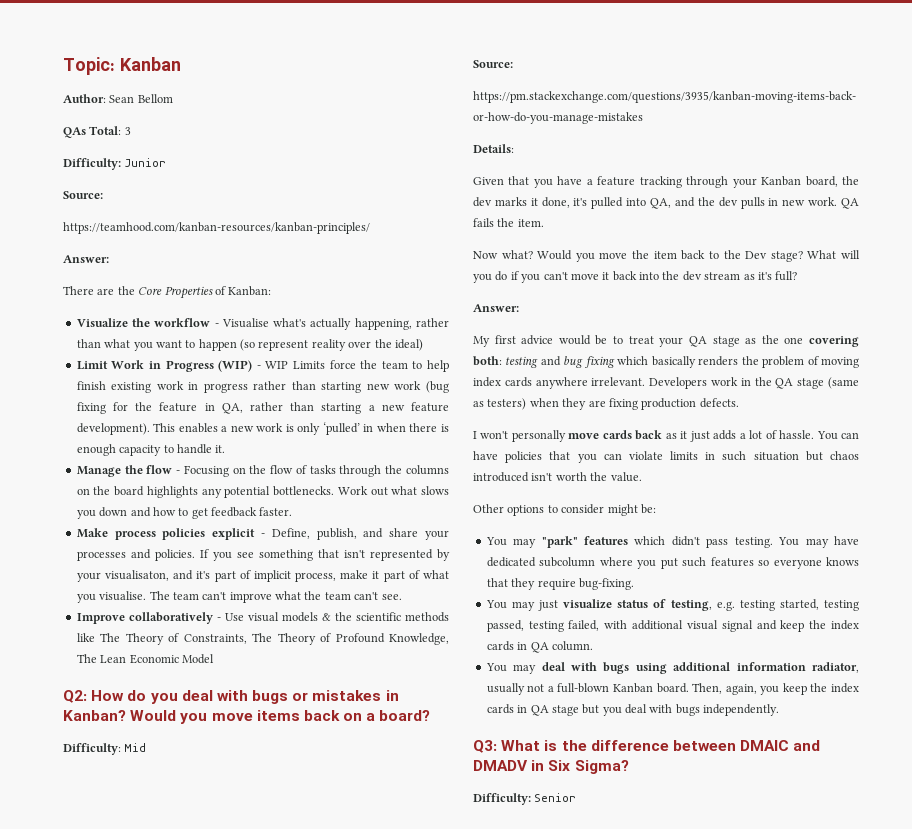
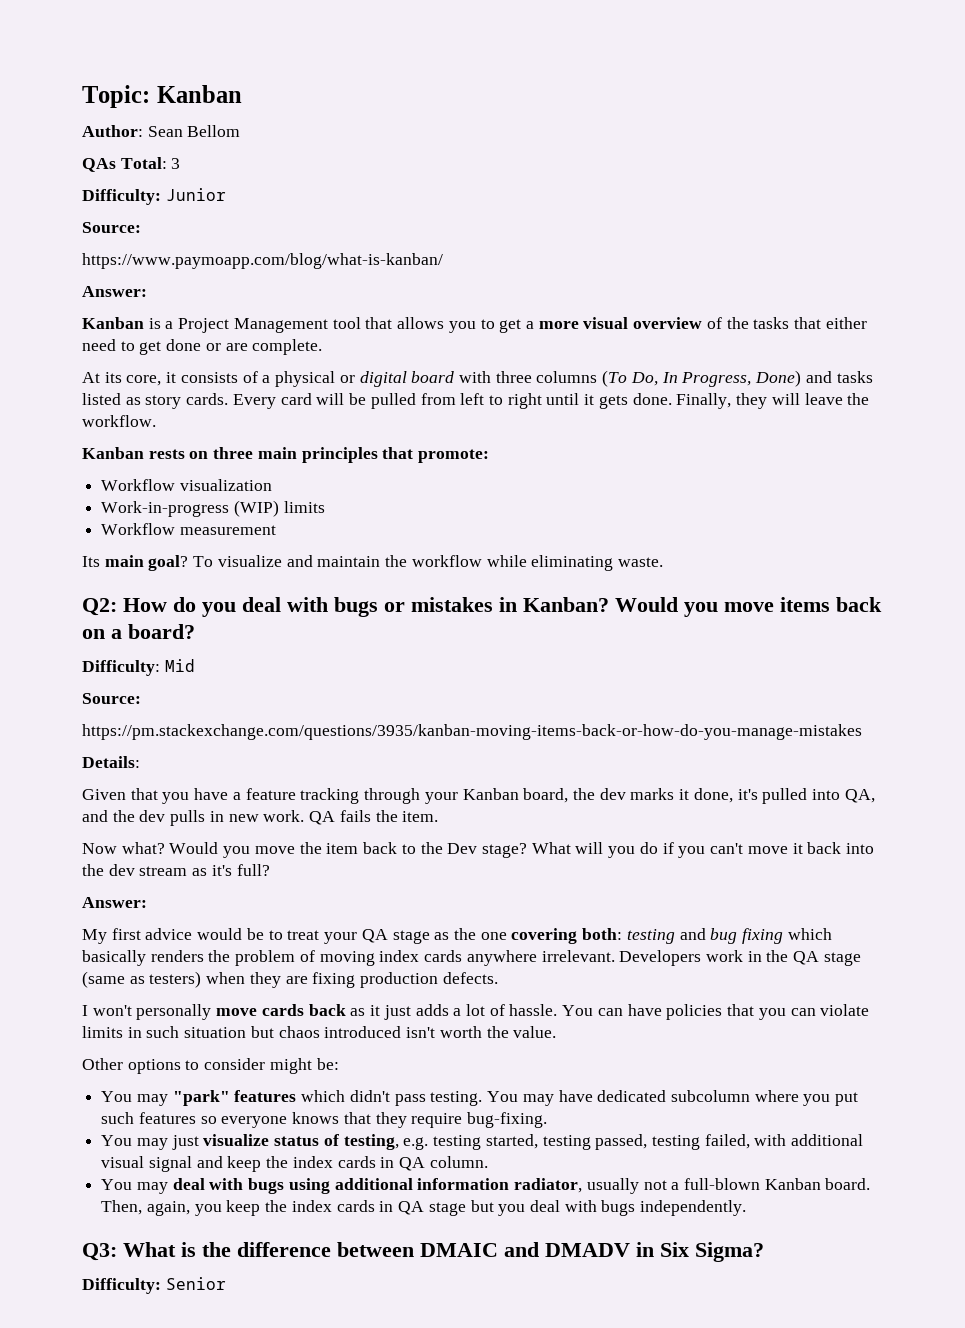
[63,222,370,234] [63,255,109,263] [63,286,272,299] [76,318,449,330] [76,339,423,351] [76,360,450,372] [76,381,449,393] [76,402,449,414] [76,422,449,435] [76,444,226,456] [76,465,449,477] [76,486,450,498] [76,507,293,519] [76,528,449,540] [76,549,450,561] [76,570,449,582] [76,591,402,603] [76,612,449,624] [76,633,450,645] [76,654,214,664] https://teamhood.com/kanban-resources/kanban-principles/ // Answer: // There are the Core Properties of Kanban: // Visualize the workflow - Visualise what's actually happening, rather than what you want to happen (so represent reality over the ideal) // Limit Work in Progress (WIP) - WIP Limits force the team to help finish existing work in progress rather than starting new work (bug fixing for the feature in QA, rather than starting a new feature development). This enables a new work is only ‘pulled’ in when there is enough capacity to handle it. // Manage the flow - Focusing on the flow of tasks through the columns on the board highlights any potential bottlenecks. Work out what slows you down and how to get feedback faster. // Make process policies explicit - Define, publish, and share your processes and policies. If you see something that isn't represented by your visualisaton, and it's part of implicit process, make it part of what you visualise. The team can't improve what the team can't see. // Improve collaboratively - Use visual models & the scientific methods like The Theory of Constraints, The Theory of Profound Knowledge, The Lean Economic Model -> [82,253,443,269] [82,286,147,297] [82,317,867,333] [82,339,323,355] [82,370,873,387] [82,393,870,409] [82,415,156,427] [82,447,490,463] [101,479,272,491] [101,500,325,517] [101,523,276,535] [82,555,663,571] https://www.paymoapp.com/blog/what-is-kanban/ // Answer: // Kanban is a Project Management tool that allows you to get a more visual overview of the tasks that either need to get done or are complete. // At its core, it consists of a physical or digital board with three columns (To Do, In Progress, Done) and tasks listed as story cards. Every card will be pulled from left to right until it gets done. Finally, they will leave the workflow. // Kanban rests on three main principles that promote: // Workflow visualization // Work-in-progress (WIP) limits // Workflow measurement // Its main goal? To visualize and maintain the workflow while eliminating waste.

